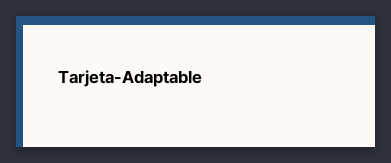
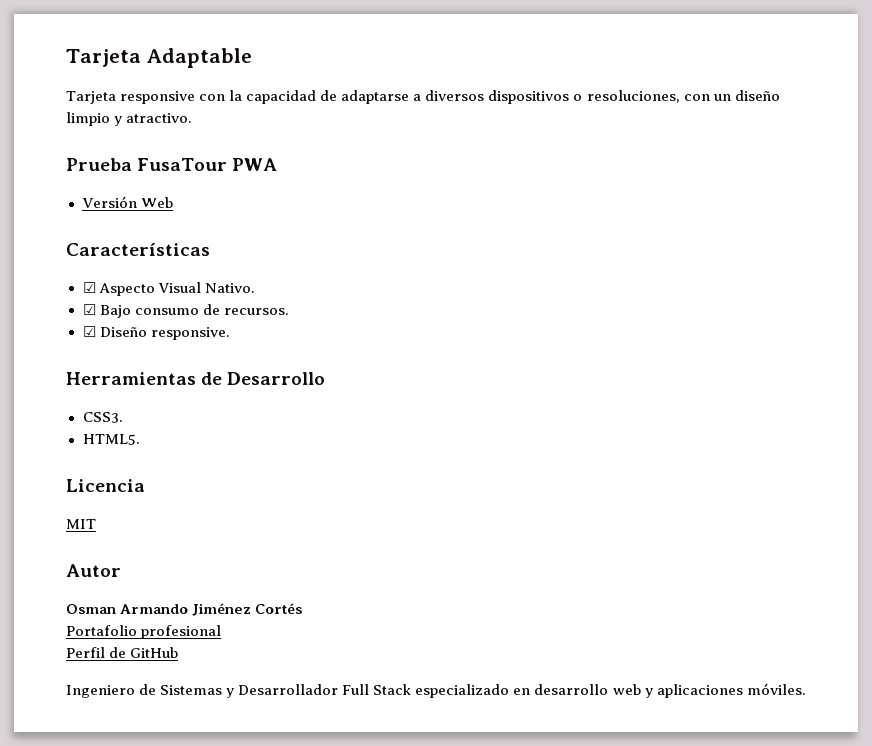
[58,70,202,87] Tarjeta-Adaptable -> [66,48,252,68] [66,90,780,104] [66,112,193,126] [66,158,278,171] [81,196,173,208] [66,243,210,256] [82,282,255,296] [82,304,289,318] [82,326,230,340] [66,372,326,385] [82,412,123,423] [82,434,140,445] [66,479,145,492] [66,519,96,529] [66,564,121,577] [66,603,303,616] [66,625,222,639] [66,647,179,658] [66,683,806,698] Tarjeta Adaptable // Tarjeta responsive con la capacidad de adaptarse a diversos dispositivos o resoluciones, con un diseño limpio y atractivo. // Prueba FusaTour PWA // Versión Web // Características // ☑ Aspecto Visual Nativo. // ☑ Bajo consumo de recursos. // ☑ Diseño responsive. // Herramientas de Desarrollo // CSS3. // HTML5. // Licencia // MIT // Autor // Osman Armando Jiménez Cortés // Portafolio profesional // Perfil de GitHub // Ingeniero de Sistemas y Desarrollador Full Stack especializado en desarrollo web y aplicaciones móviles.

